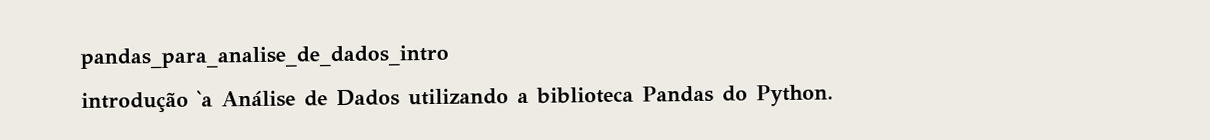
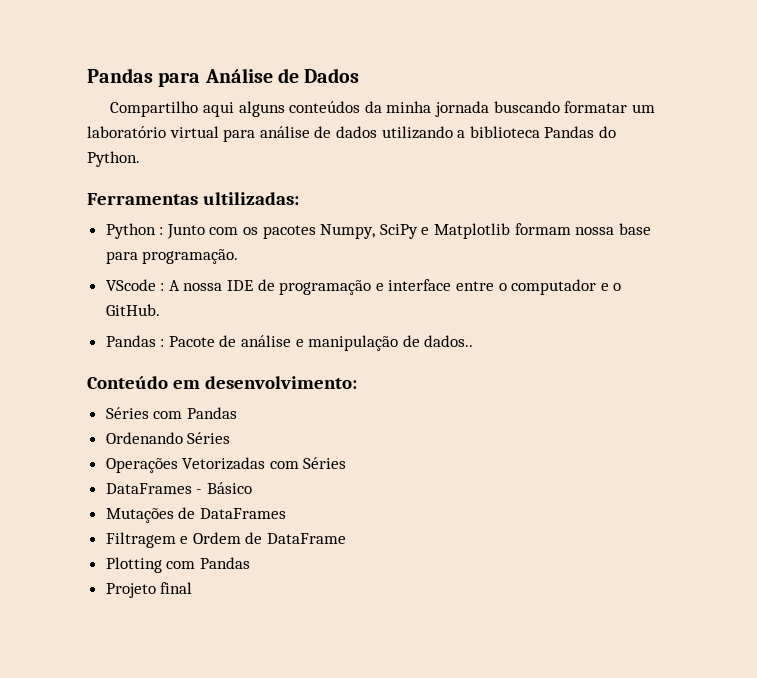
[80,44,449,69] [81,90,213,113] pandas_para_analise_de_dados_intro // introdução `a -> [87,68,201,87] Pandas para
(400, 98) none -> [110,101,655,117] [87,126,377,142] // Compartilho aqui alguns conteúdos da minha jornada buscando formatar um laboratório virtual para análise de dados
(834, 95) none -> [87,192,299,205] [105,223,651,239] [105,249,239,264] [105,279,622,295] [105,304,160,316] [105,335,474,351] [87,376,357,389] [105,407,237,419] [105,432,231,444] [105,457,347,473] [105,482,252,494] [105,507,286,523] [105,532,347,548] [105,557,250,573] [105,582,193,598] // Ferramentas ultilizadas: // Python : Junto com os pacotes Numpy, SciPy e Matplotlib formam nossa base para programação. // VScode : A nossa IDE de programação e interface entre o computador e o GitHub. // Pandas : Pacote de análise e manipulação de dados.. // Conteúdo em desenvolvimento: // Séries com Pandas // Ordenando Séries // Operações Vetorizadas com Séries // DataFrames - Básico // Mutações de DataFrames // Filtragem e Ordem de DataFrame // Plotting com Pandas // Projeto final

